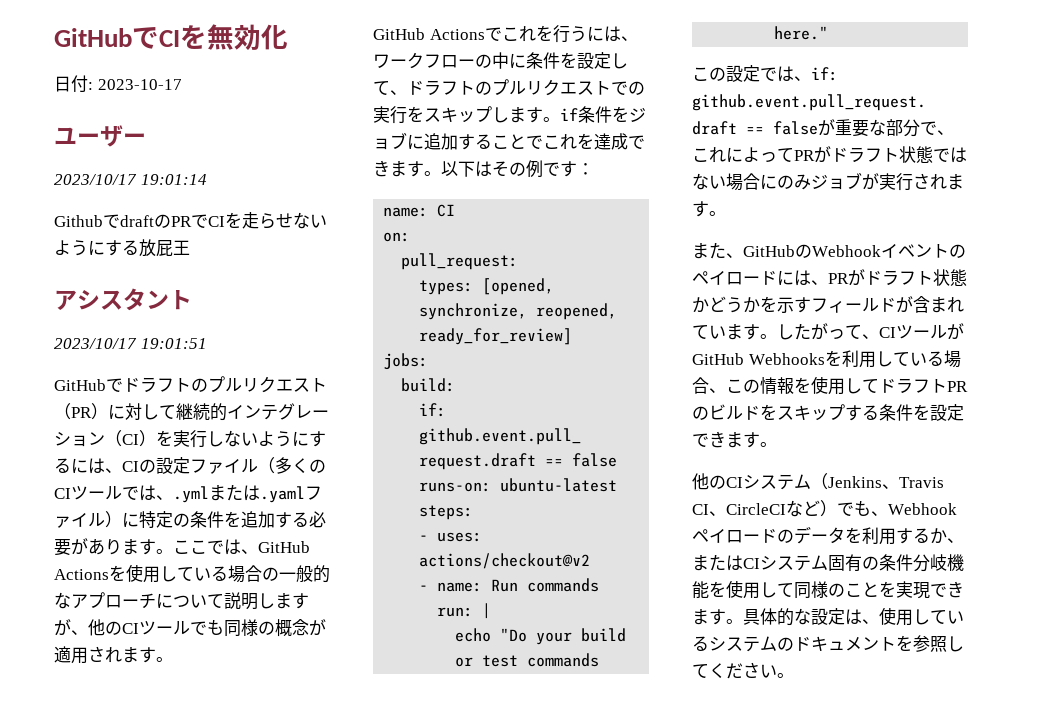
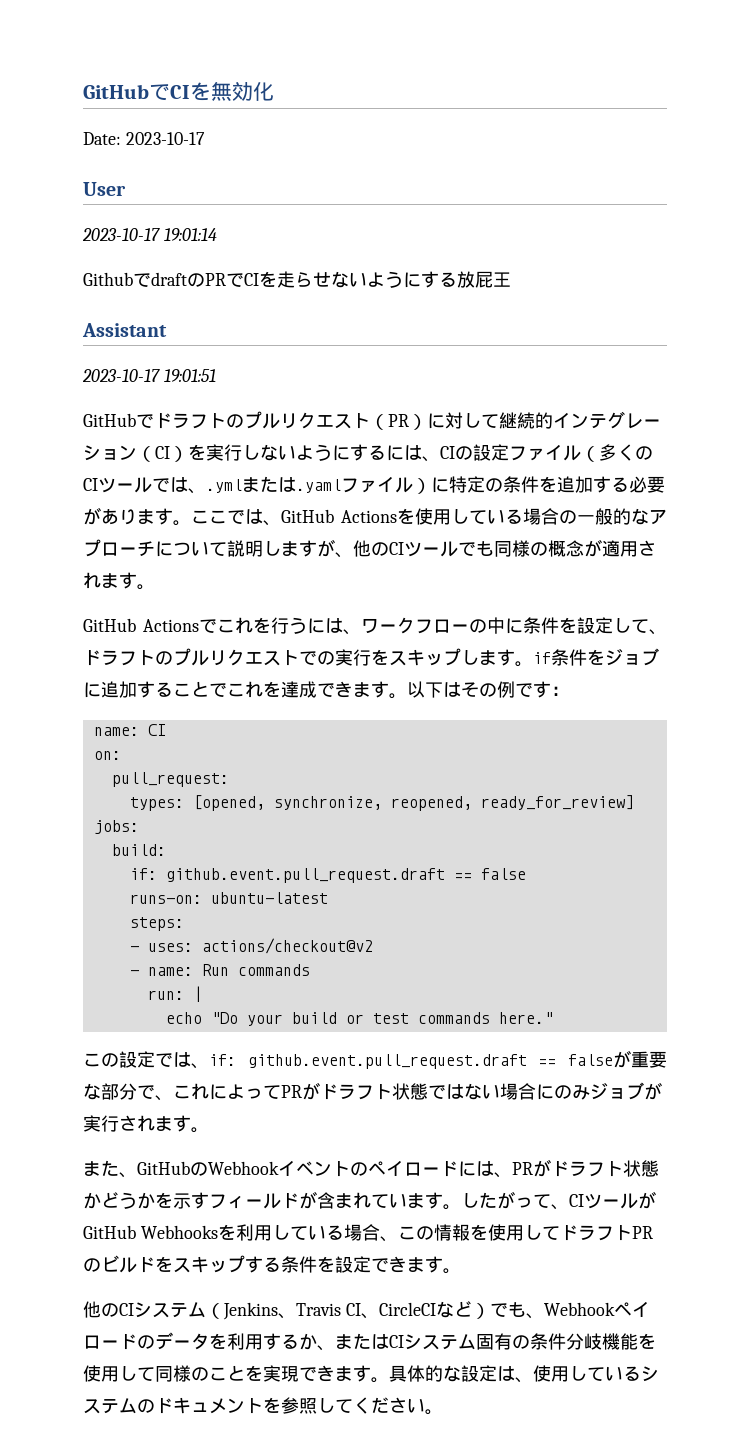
[54,75,93,93] 日付: -> [83,132,121,145] Date:
[54,125,146,147] [54,174,137,185] ユーザー // 2023/10/17 -> [83,182,126,196] [82,228,160,241] User // 2023-10-17
[54,288,192,311] [54,338,137,349] アシスタント // 2023/10/17 -> [82,323,167,337] [82,369,160,382] Assistant // 2023-10-17

